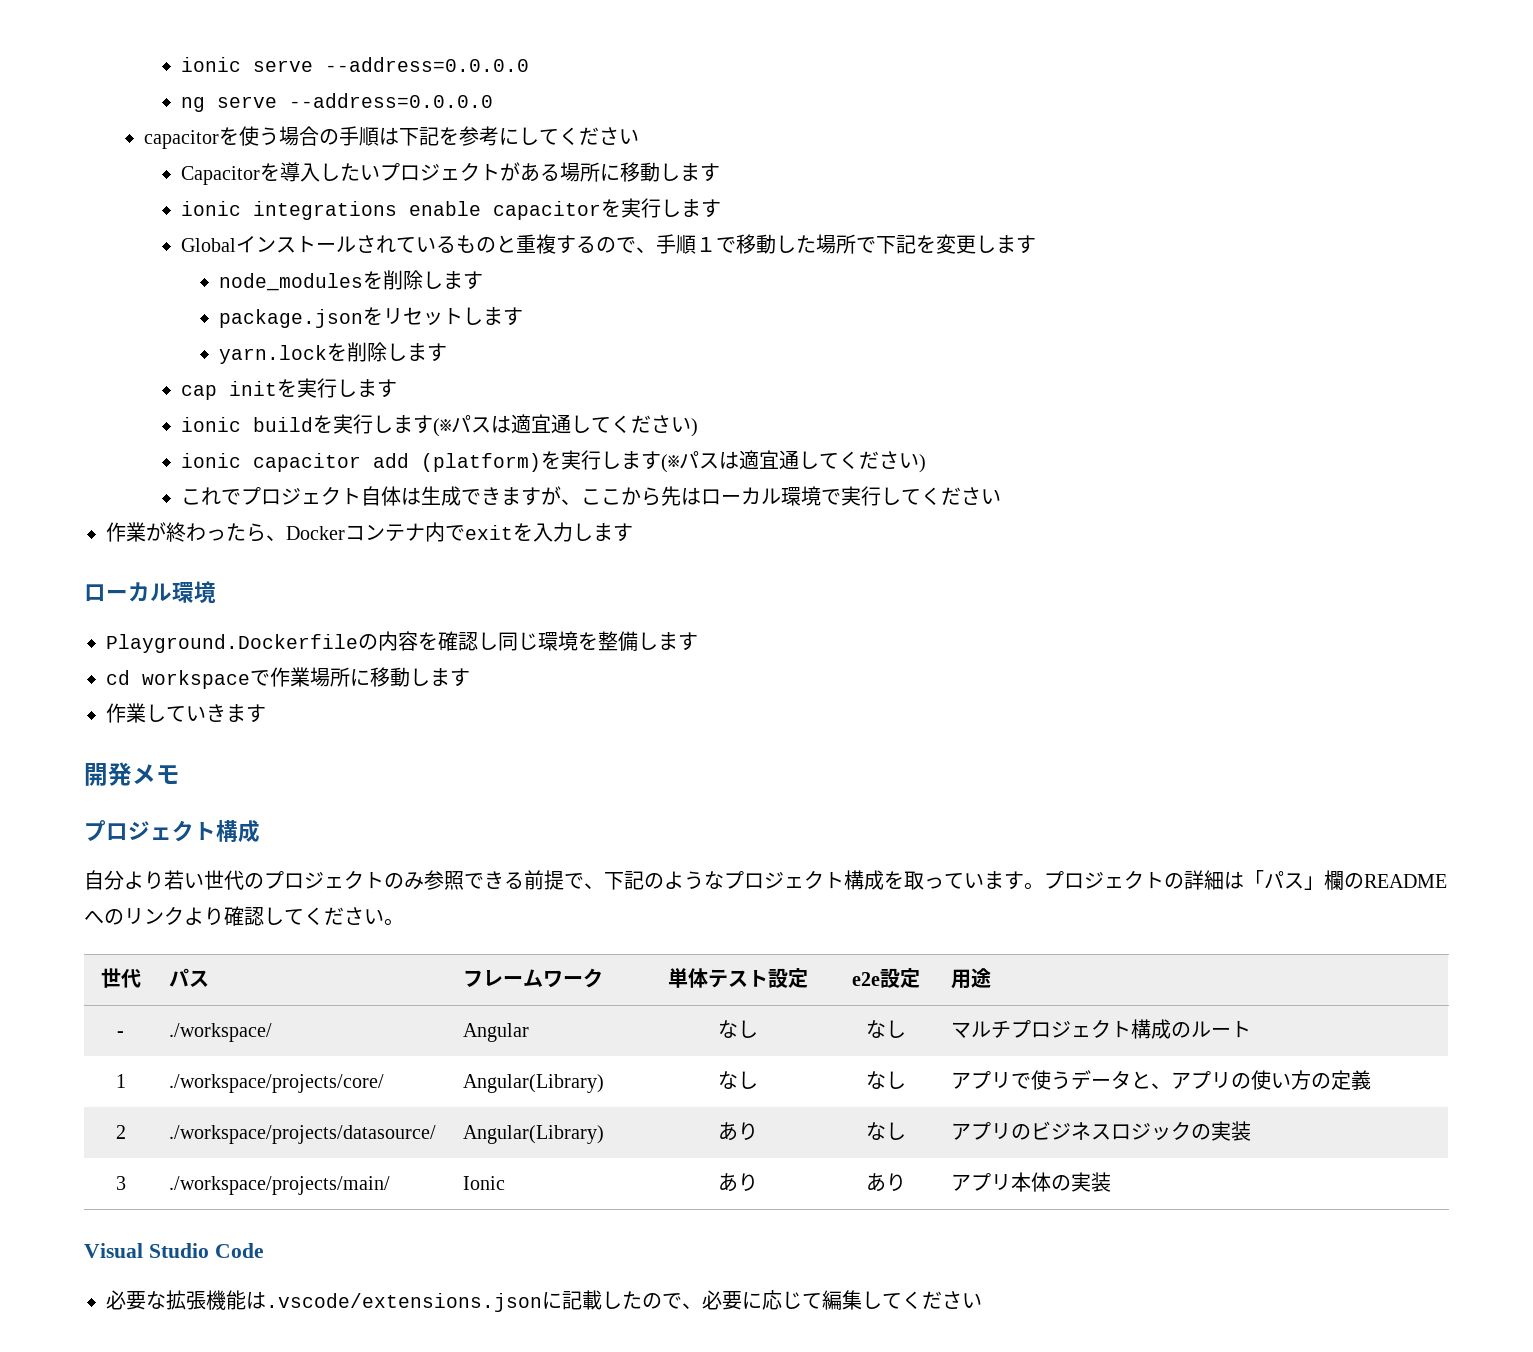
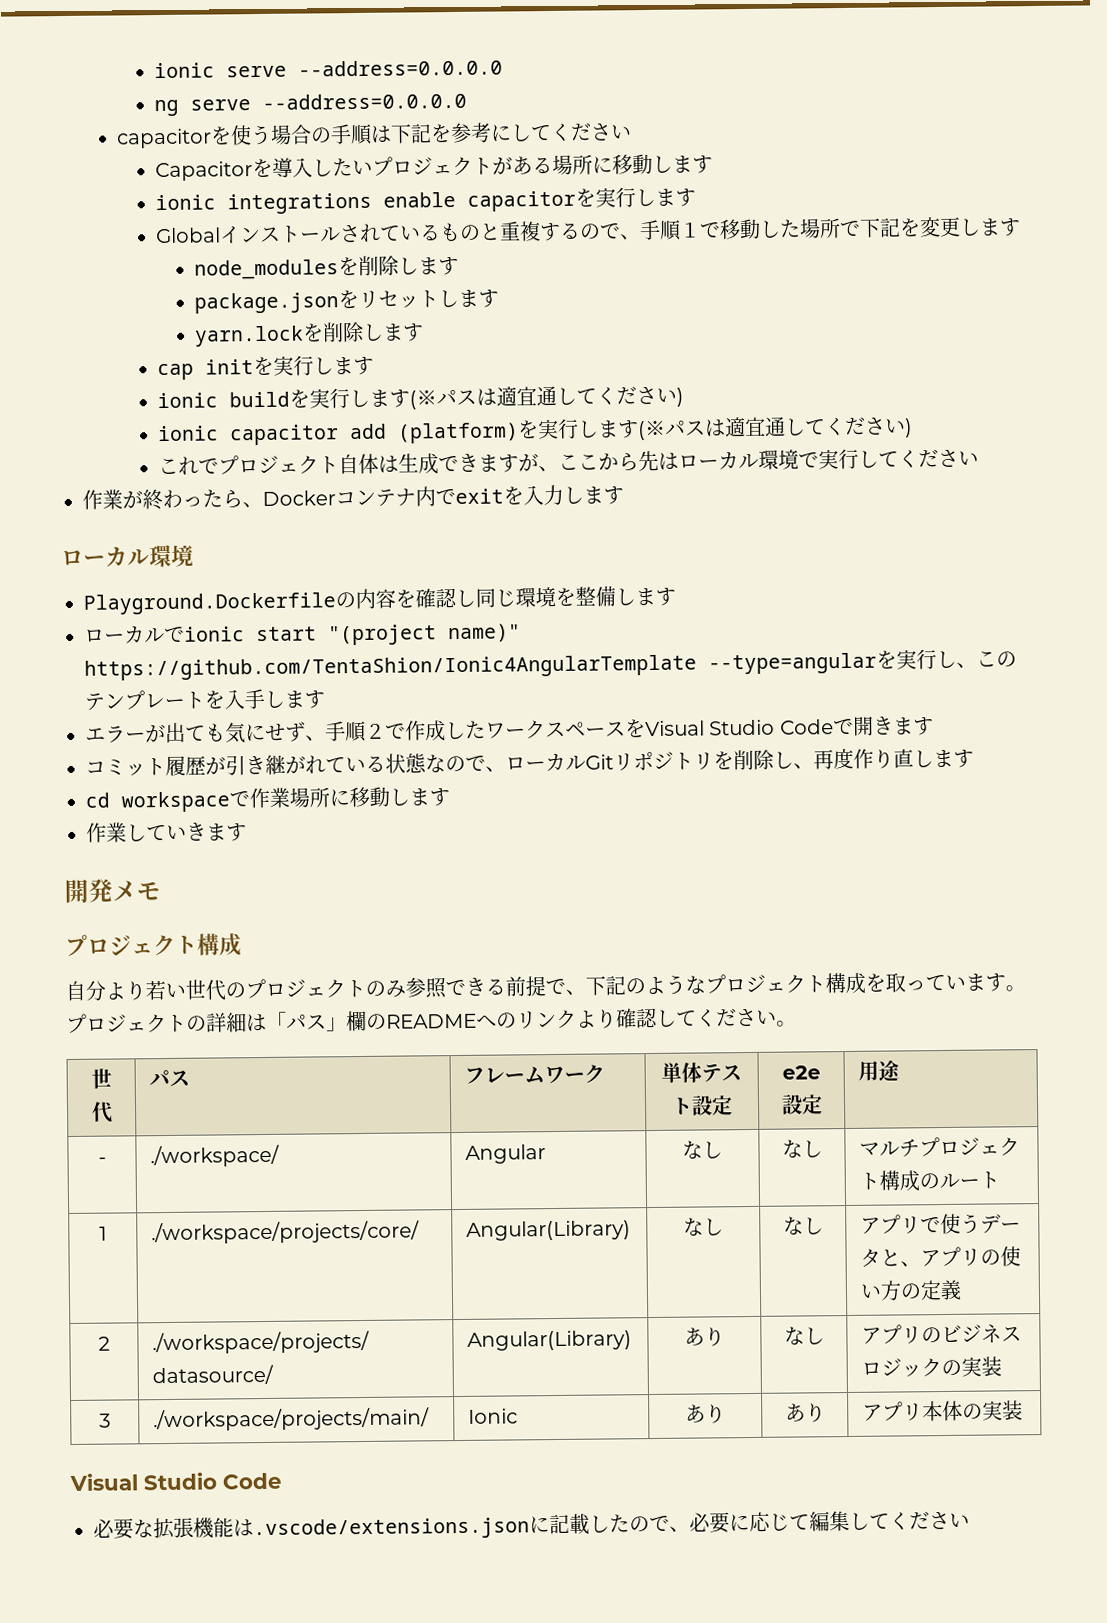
(698, 641) none -> [84,623,521,646] [84,649,1017,681] [84,688,325,711] [85,716,934,744] [85,747,974,777] // ローカルでionic start "(project name)" https://github.com/TentaShion/Ionic4AngularTemplate --type=angularを実行し、このテンプレートを入手します // エラーが出ても気にせず、手順２で作成したワークスペースをVisual Studio Codeで開きます // コミット履歴が引き継がれている状態なので、ローカルGitリポジトリを削除し、再度作り直します

